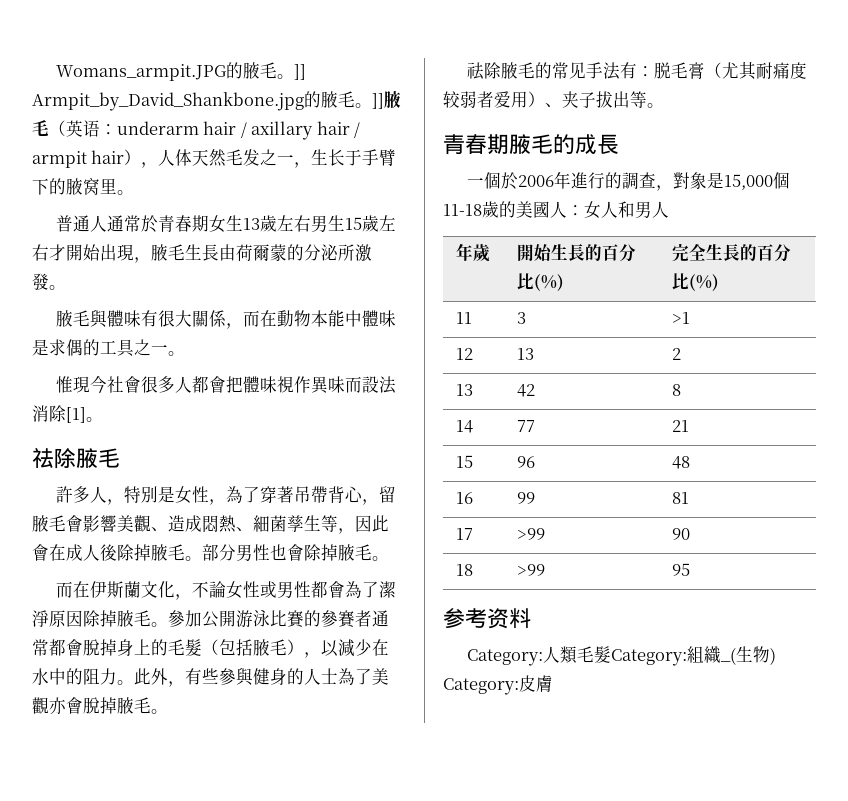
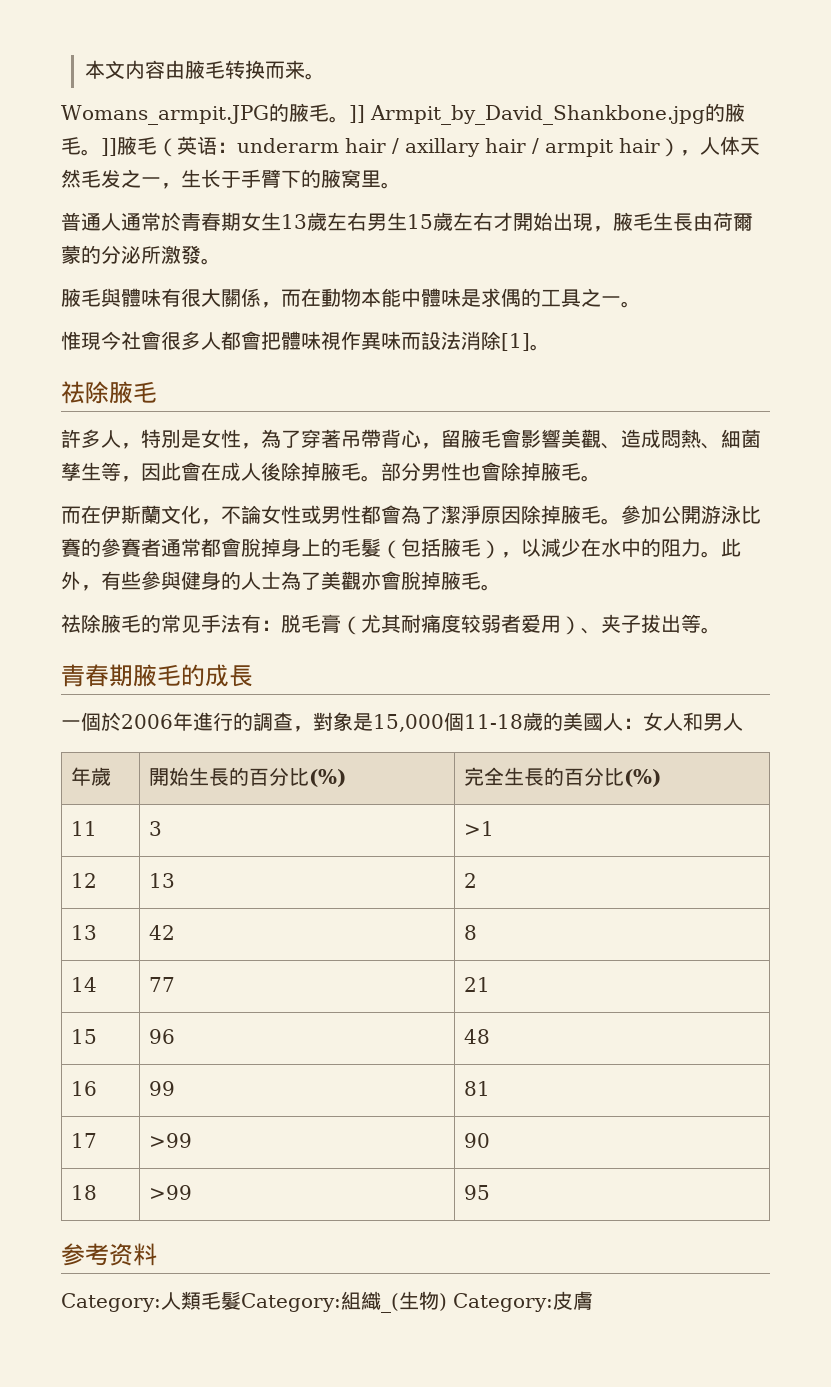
(55, 72) none -> [85,60,326,80] 本文内容由腋毛转换而来。 //

